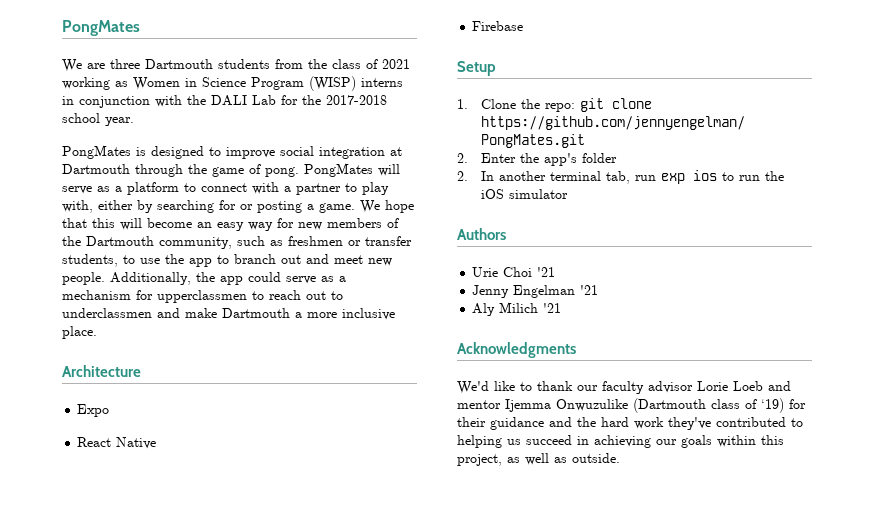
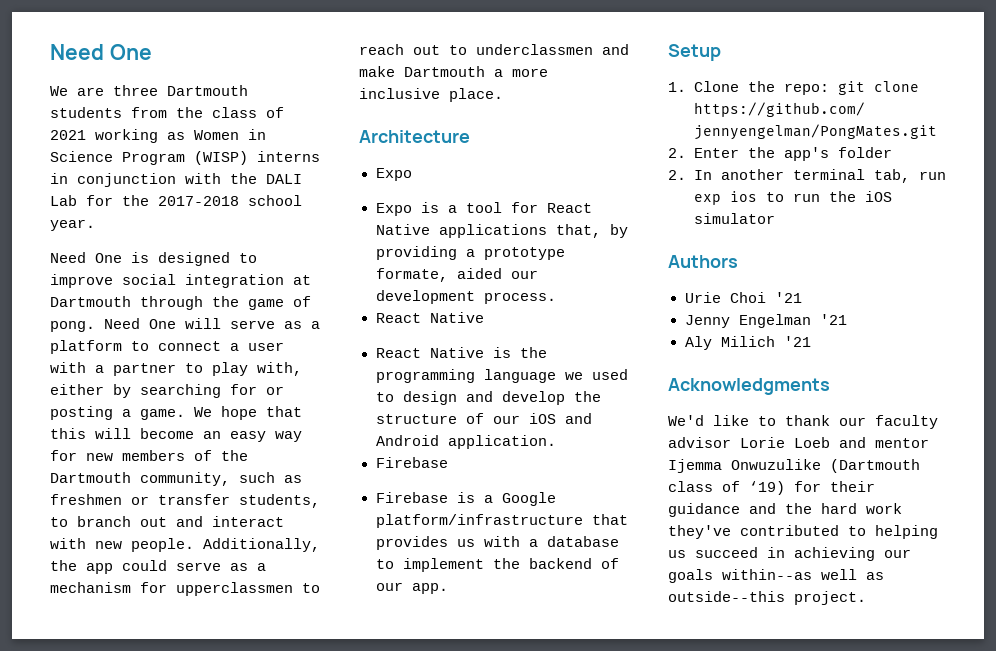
[62,20,140,36] PongMates -> [50,44,152,60] Need One
[62,145,131,159] PongMates -> [50,252,122,263] Need One
[304,163,373,177] PongMates -> [104,318,176,329] Need One
(247, 187) none -> [230,342,284,351] a user
[140,254,229,267] use the app to -> (68, 522) none
[334,255,363,264] meet -> [212,516,284,527] [50,538,86,549] interact with
[77,437,157,449] [472,21,524,31] React Native // Firebase -> [375,202,592,216] [375,224,628,238] [375,246,565,260] [375,268,538,282] [375,290,556,304] [375,312,484,323] [375,347,547,358] [375,369,628,383] [375,391,601,405] [375,413,592,424] [375,435,556,449] [375,457,448,468] [375,492,556,506] [375,514,628,528] [375,536,619,550] [375,558,619,572] [375,582,448,594] Expo is a tool for React Native applications that, by providing a prototype formate, aided our development process. // React Native // React Native is the programming language we used to design and develop the structure of our iOS and Android application. // Firebase // Firebase is a Google platform/infrastructure that provides us with a database to implement the backend of our app.
[717,435,784,447] [457,453,620,466] within this project, as well as outside. -> [722,569,884,580] [668,591,866,605] within--as well as outside--this project.

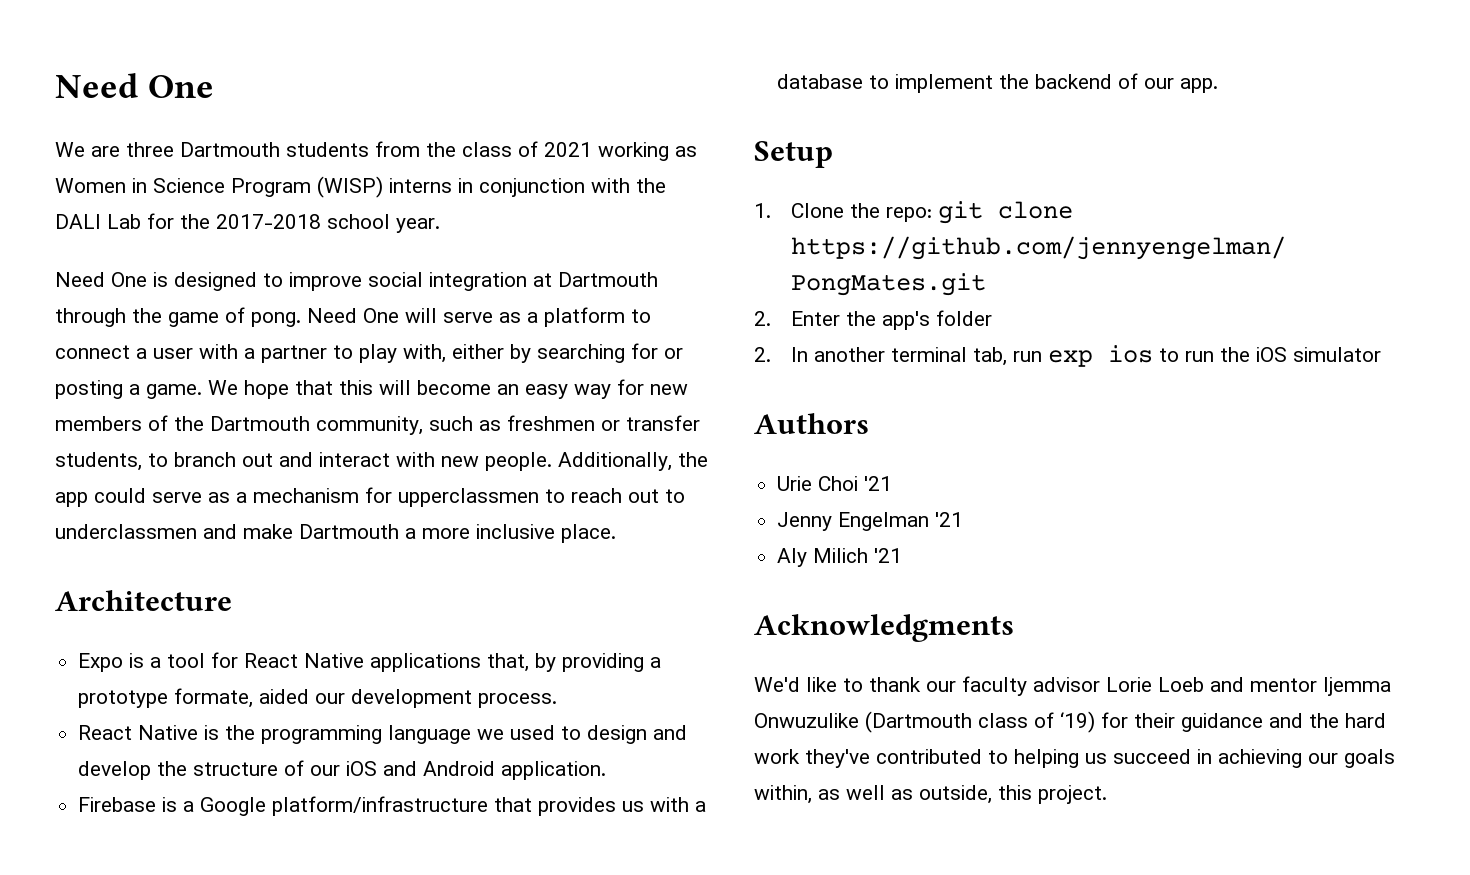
[375,203,412,216] // Expo -> (124, 662) none
[375,347,484,358] // React Native -> (199, 732) none
[375,492,448,503] // Firebase -> (157, 804) none
[722,569,884,580] [668,591,785,602] within--as well as outside--this -> [754,785,1032,804] within, as well as outside, this

